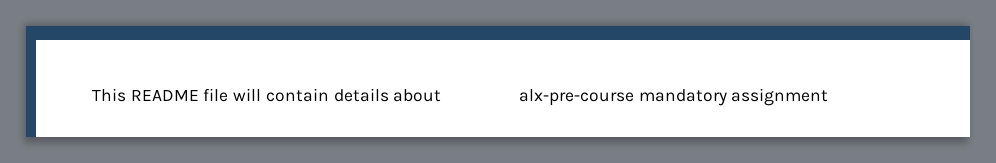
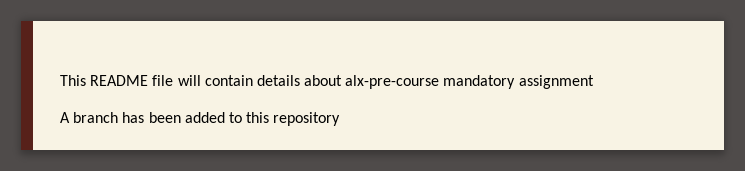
(829, 97) none -> [60,112,341,126] // A branch has been added to this repository

